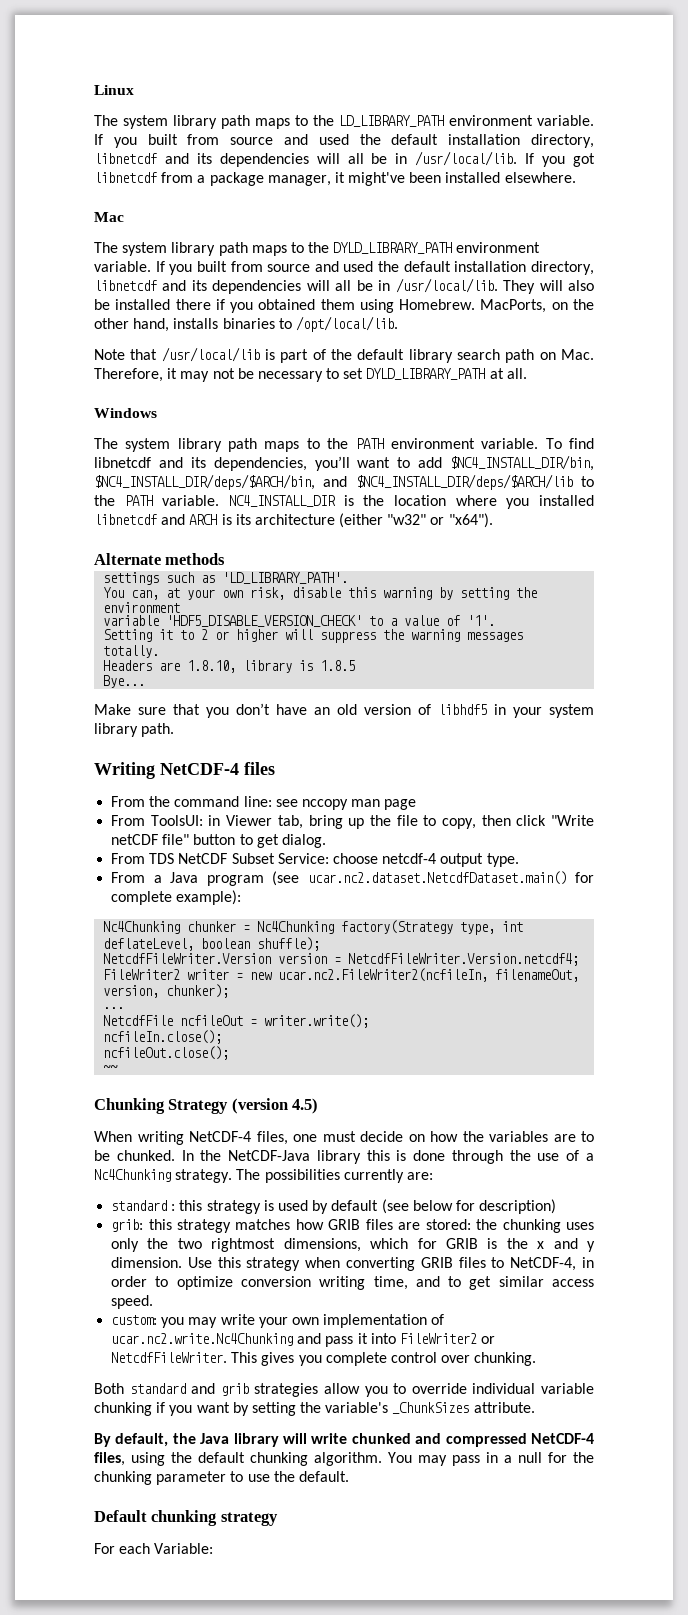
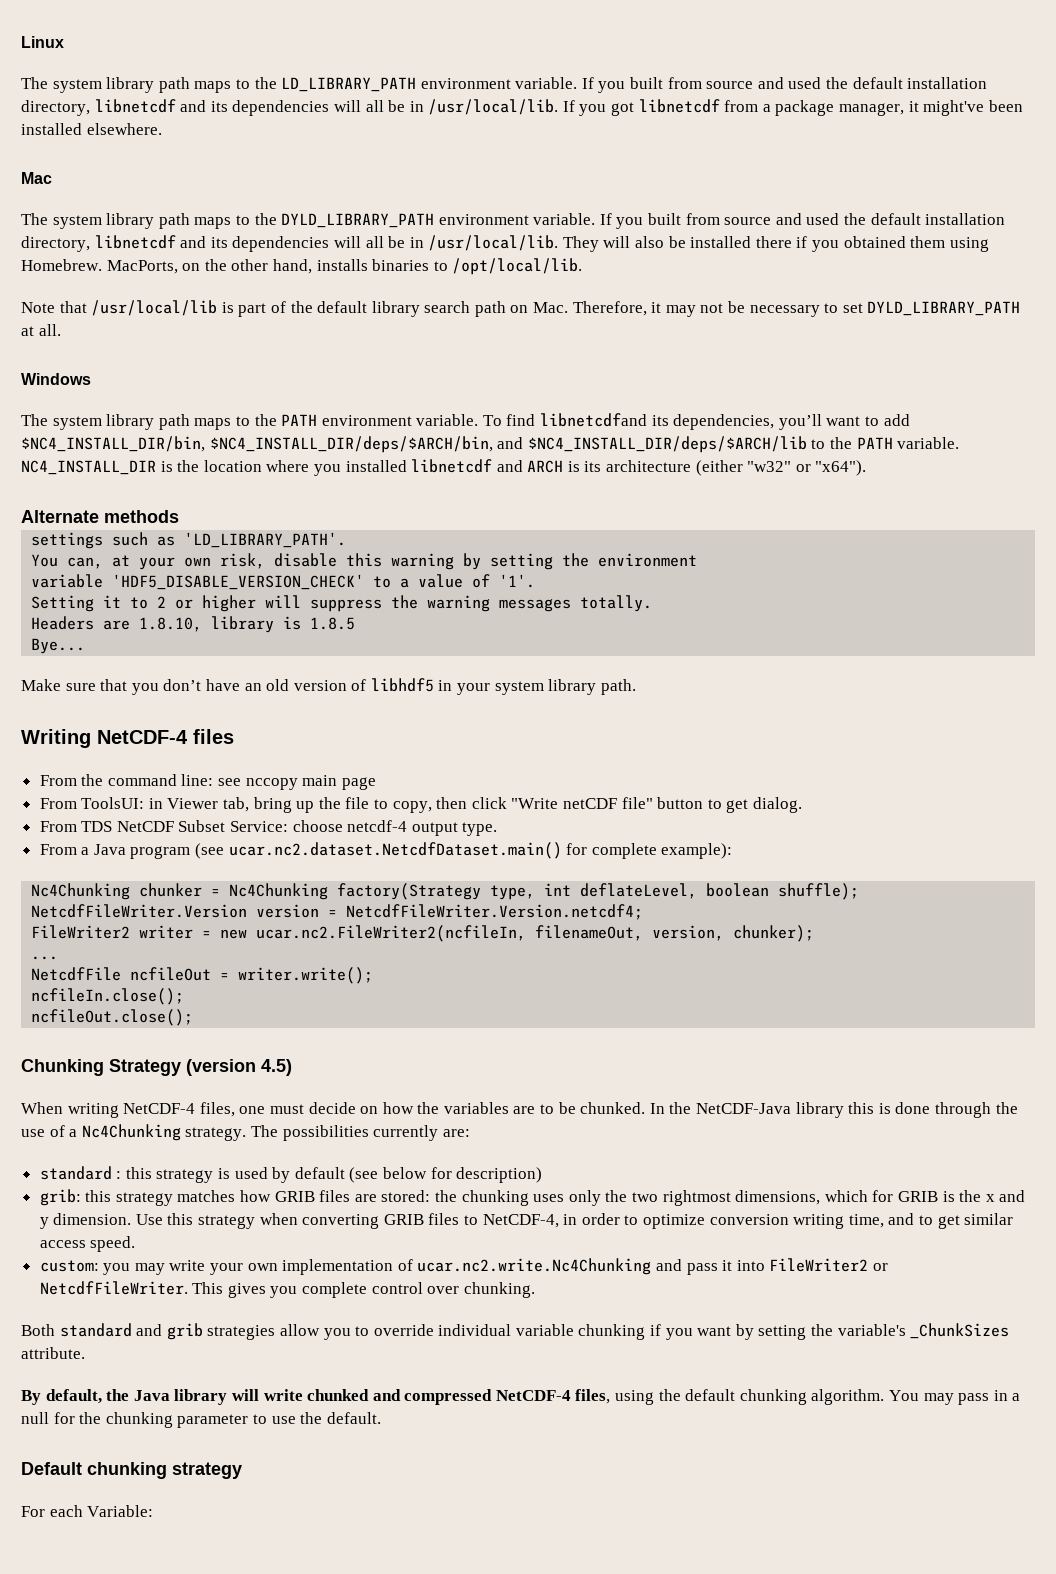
[94,457,183,468] libnetcdf and -> [540,413,648,427] libnetcdfand
[351,799,381,807] man -> [302,775,338,786] main
[103,1065,119,1071] // ~~ -> (194, 1017) none

